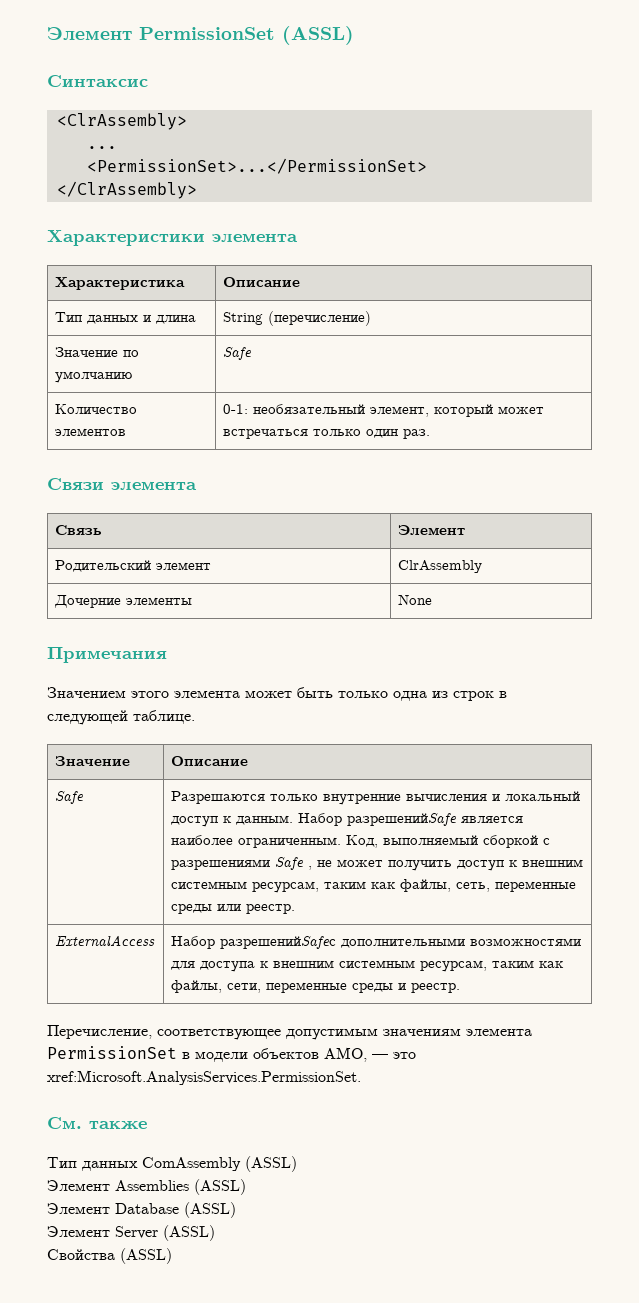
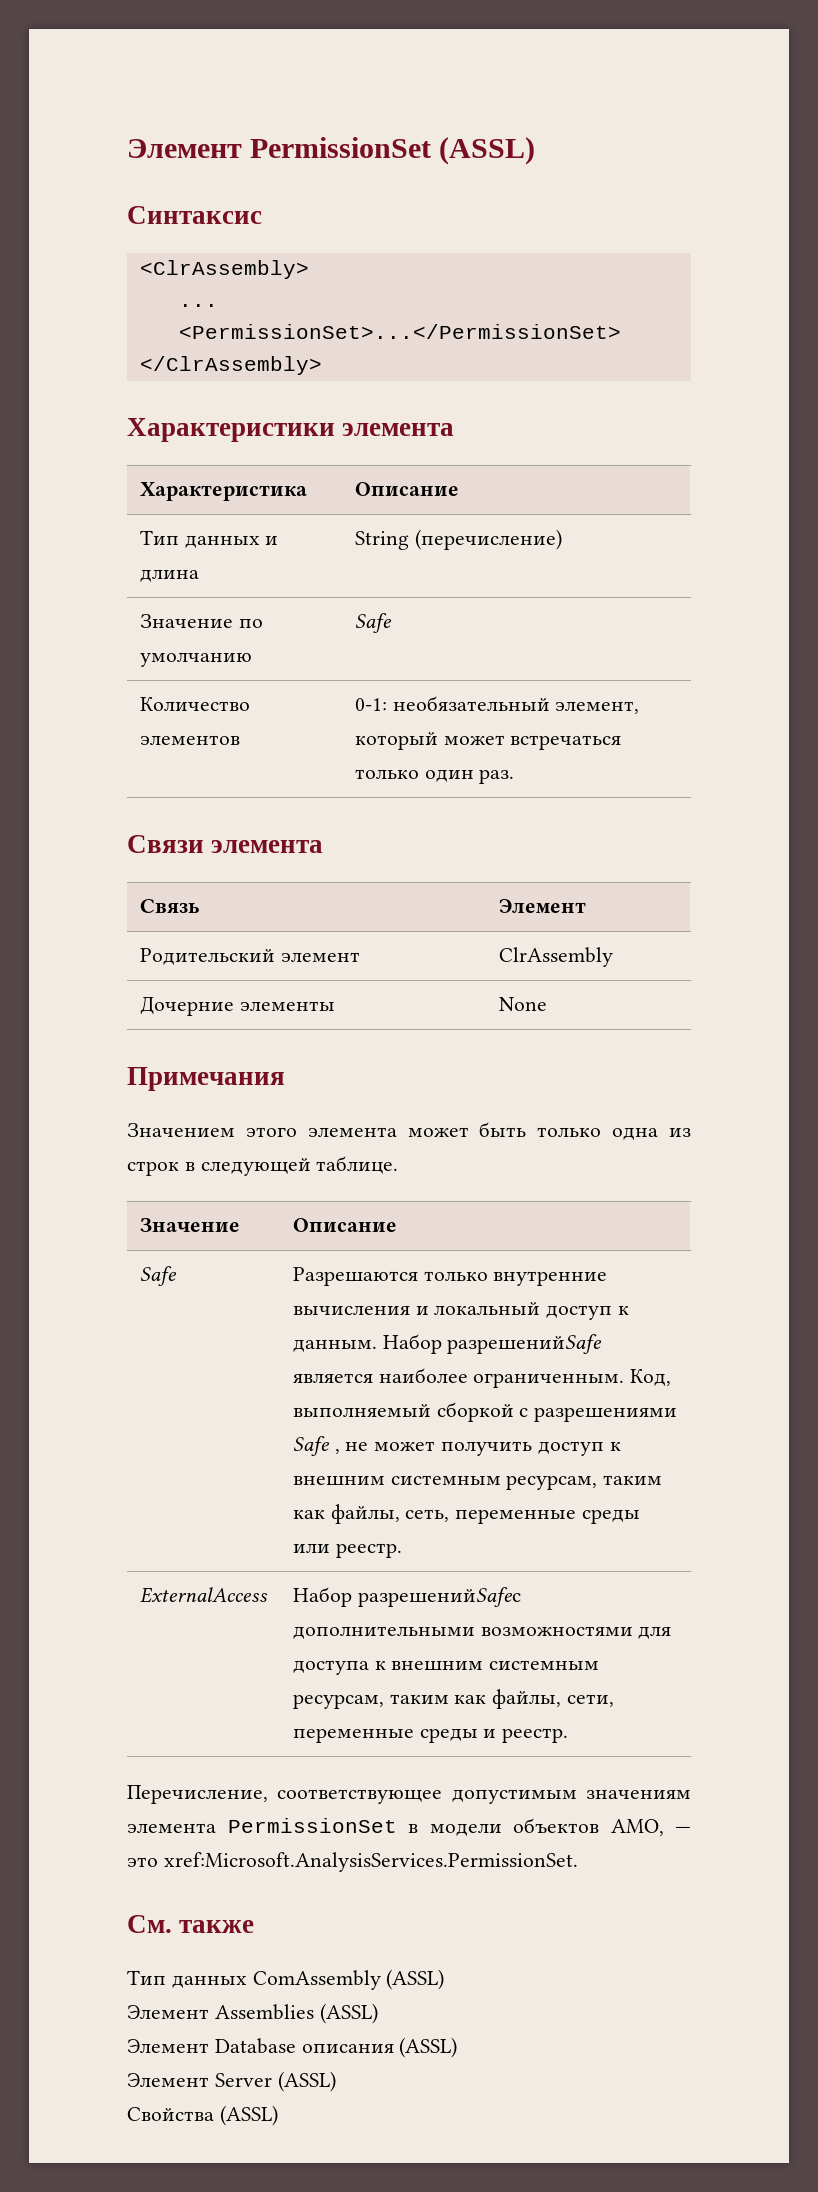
(179, 1208) none -> [301,2044,394,2053] описания

